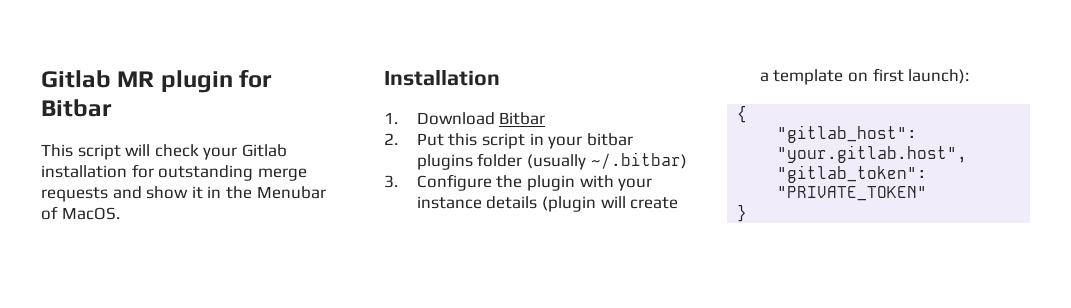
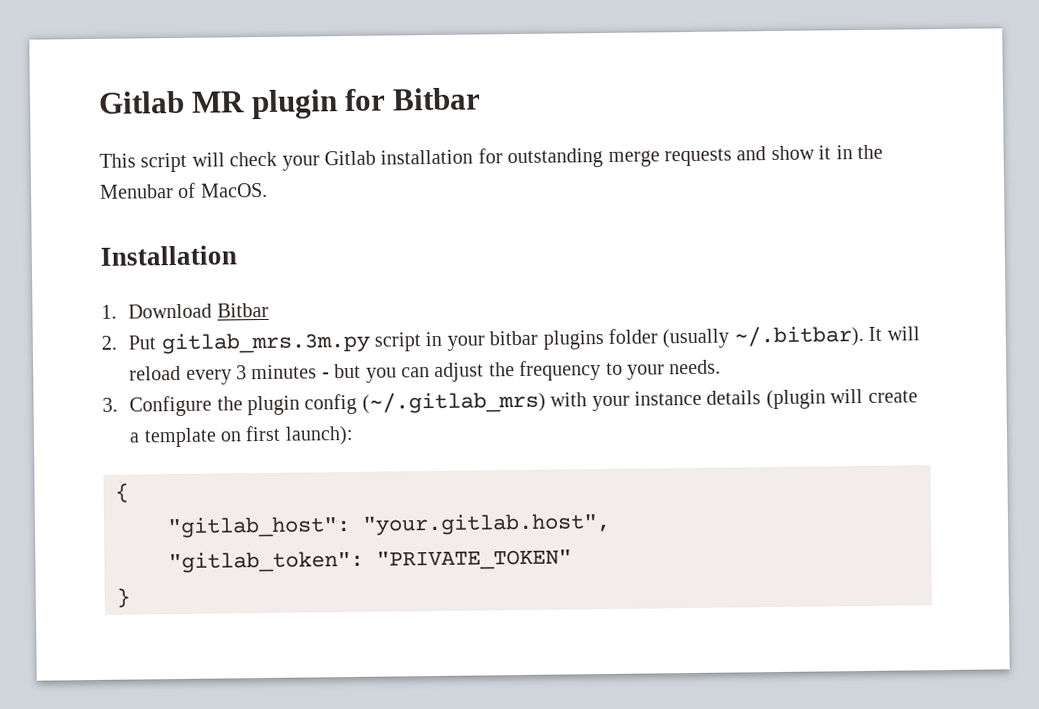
[448,133,478,146] this -> [160,331,370,355] gitlab_mrs.3m.py
[590,152,687,169] ~/.bitbar) -> [733,324,920,348] [129,359,722,385] ~/.bitbar). It will reload every 3 minutes - but you can adjust the frequency to your needs.
(575, 183) none -> [304,390,546,415] config (~/.gitlab_mrs)

